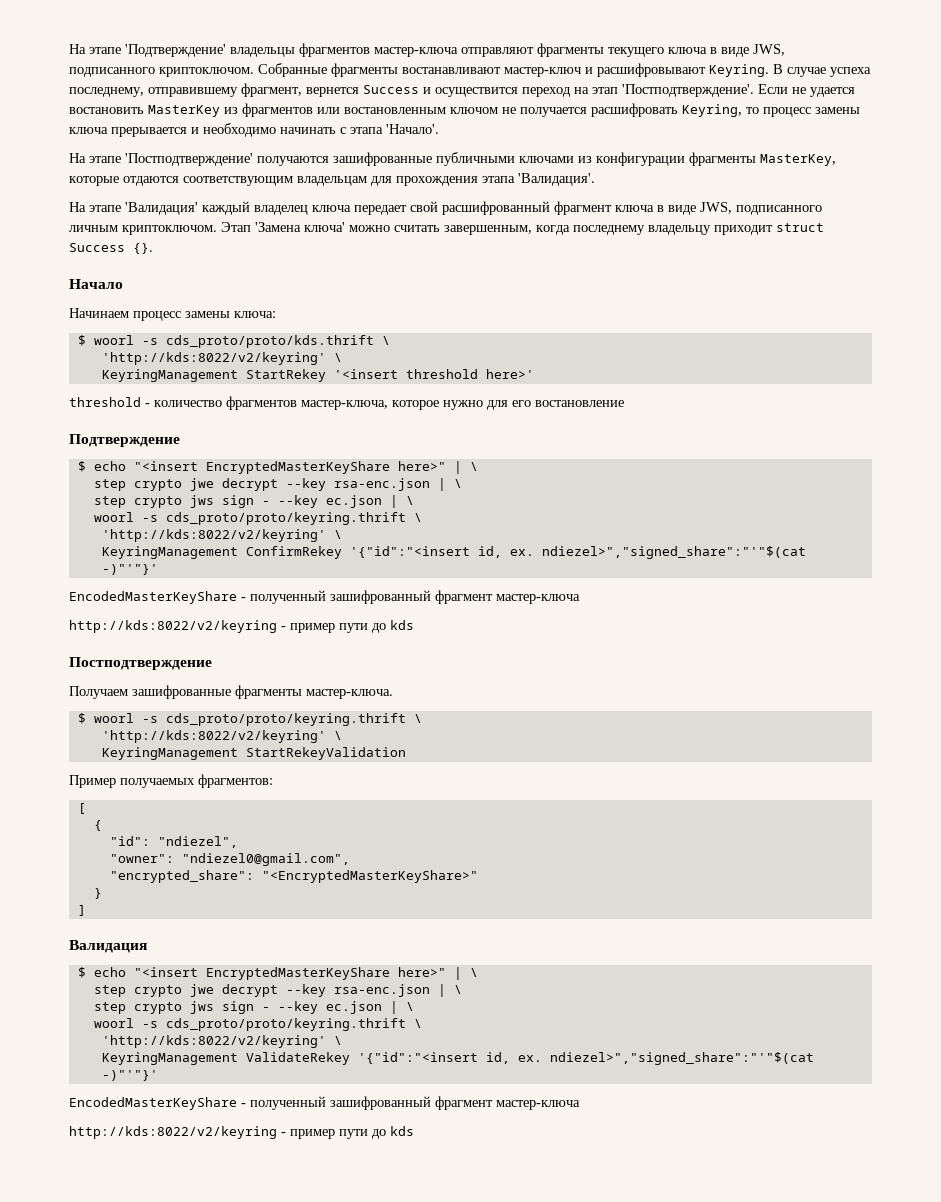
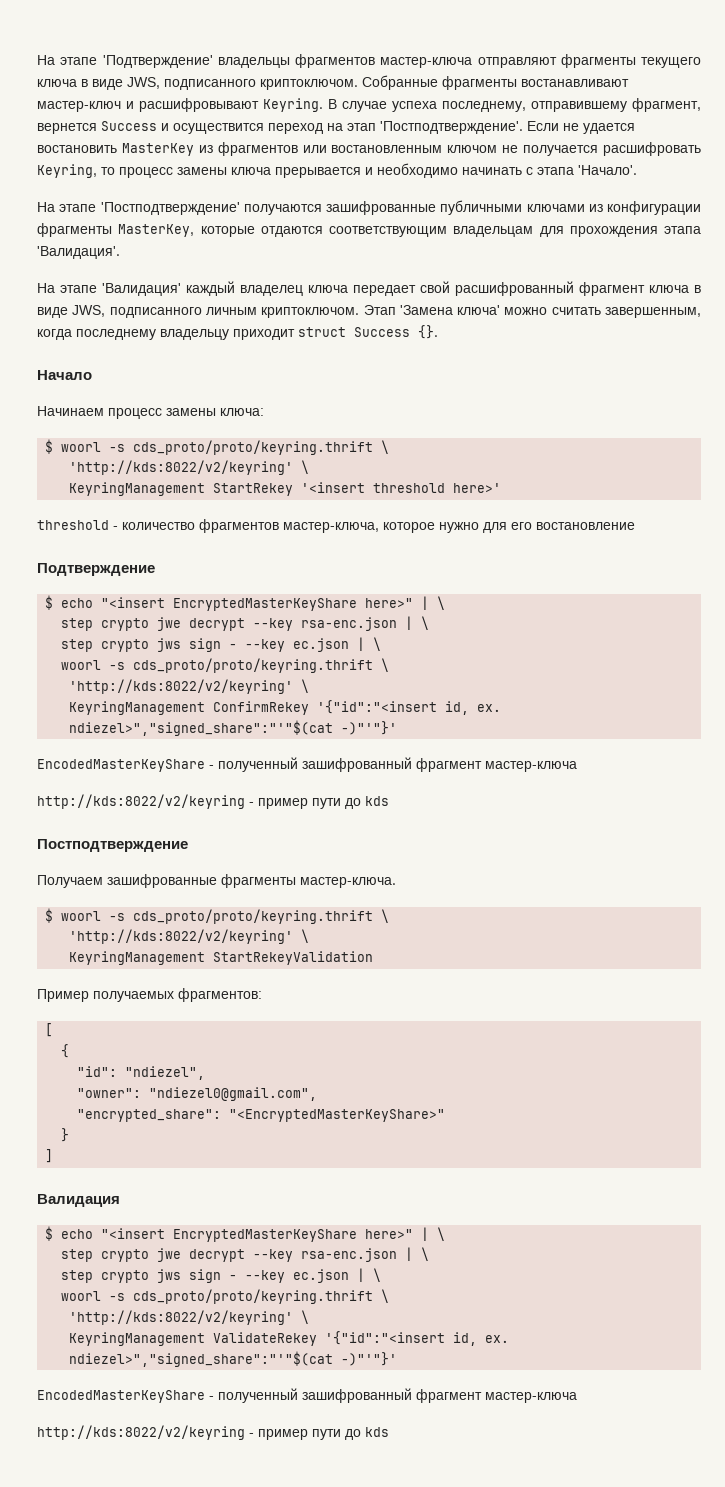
[165,335,374,348] cds_proto/proto/kds.thrift -> [133,440,374,455] cds_proto/proto/keyring.thrift

